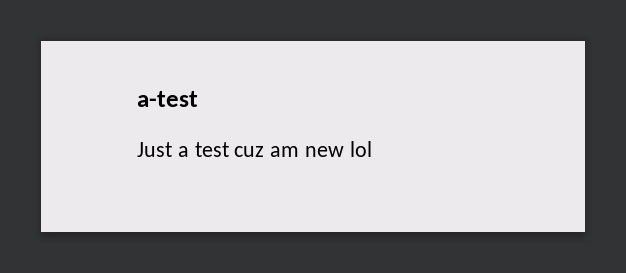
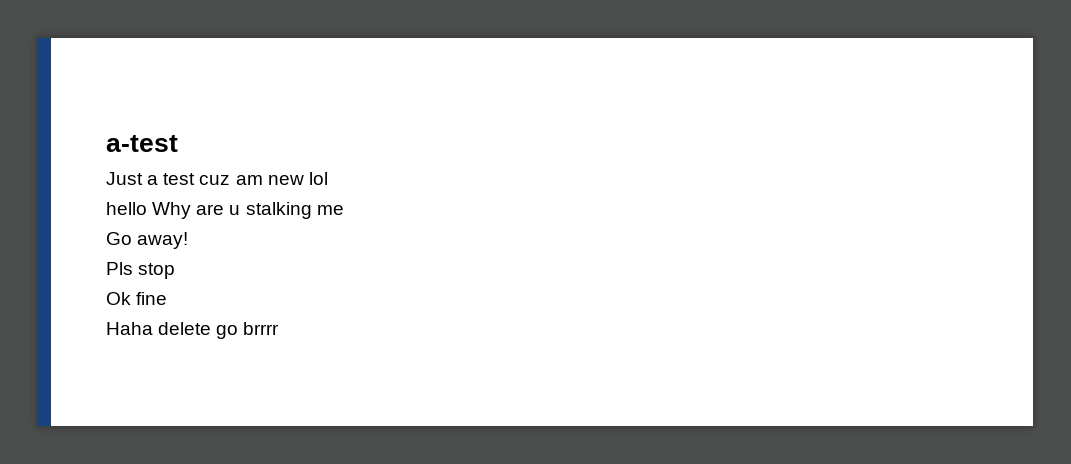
(372, 149) none -> [106,202,344,219] [106,232,189,249] [106,262,176,279] [106,292,168,305] [106,322,280,339] // hello Why are u stalking me // Go away! // Pls stop // Ok fine // Haha delete go brrrr

